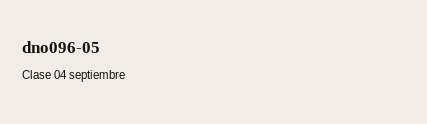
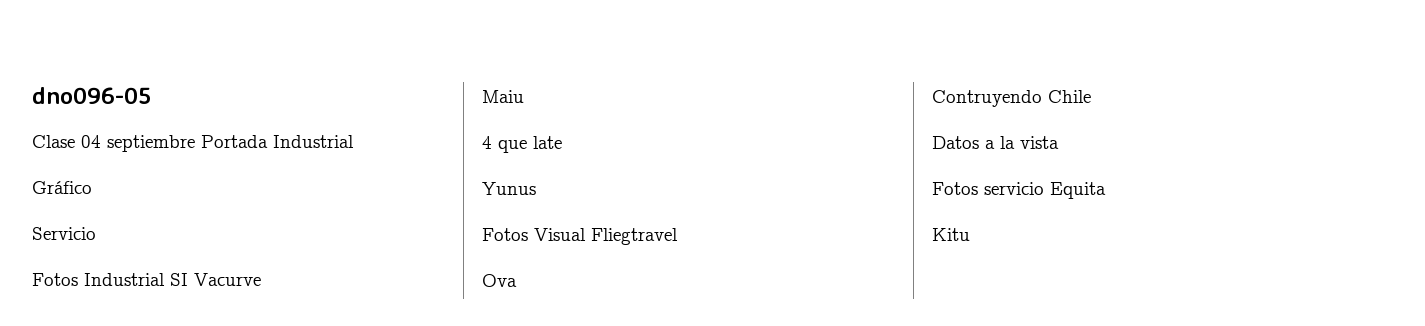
(126, 76) none -> [201,135,354,148] [32,181,92,194] [32,227,96,240] [32,273,261,286] [482,90,524,103] [482,136,562,153] [482,182,536,195] [482,228,678,245] [482,274,517,287] [932,90,1091,107] [932,136,1059,149] [932,182,1106,199] [932,228,970,241] Portada Industrial // Gráfico // Servicio // Fotos Industrial SI Vacurve // Maiu // 4 que late // Yunus // Fotos Visual Fliegtravel // Ova // Contruyendo Chile // Datos a la vista // Fotos servicio Equita // Kitu

